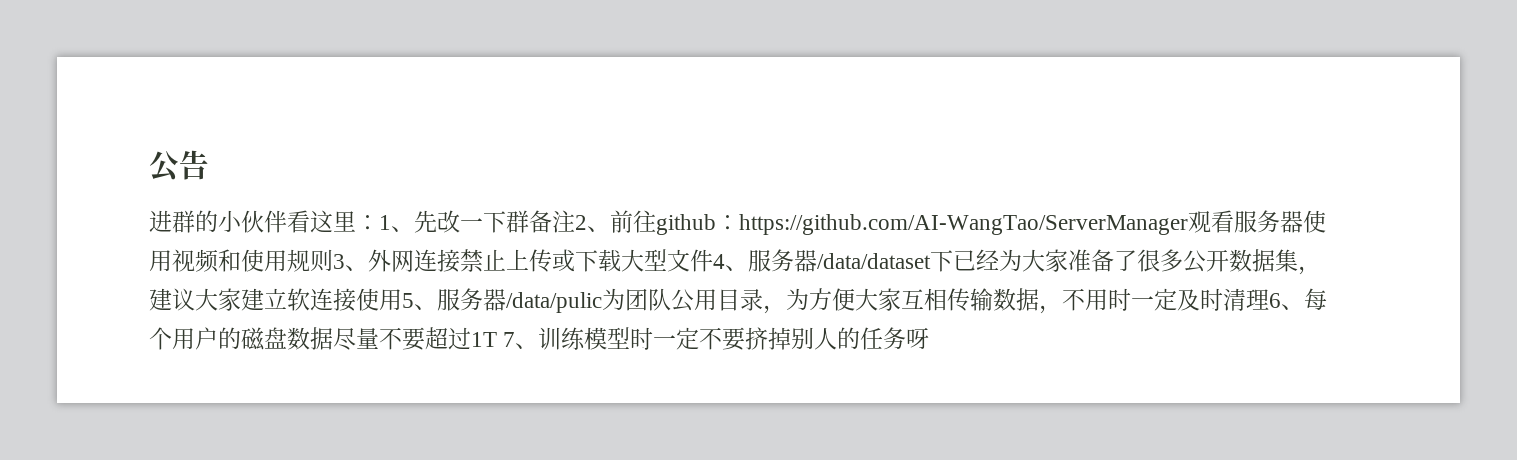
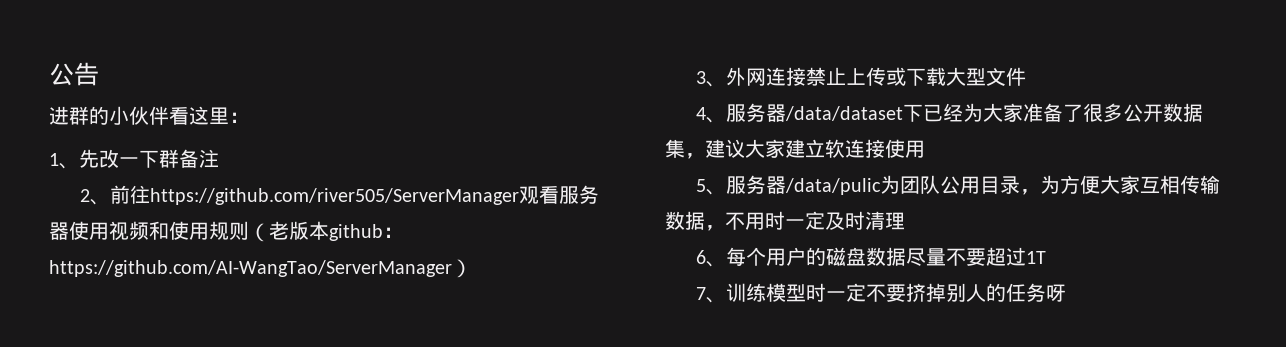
(379, 222) none -> (249, 117) //
(575, 221) none -> (219, 158) //
[656,214,1188,235] github：https://github.com/AI-WangTao/ServerManager -> [149,188,519,205] https://github.com/river505/ServerManager
(333, 260) none -> [249,221,403,242] [49,259,472,278] （老版本github：https://github.com/AI-WangTao/ServerManager） //
(713, 260) none -> (1026, 76) //
(402, 300) none -> (925, 149) //
(1269, 299) none -> (905, 221) //
(497, 339) none -> (1046, 257) //

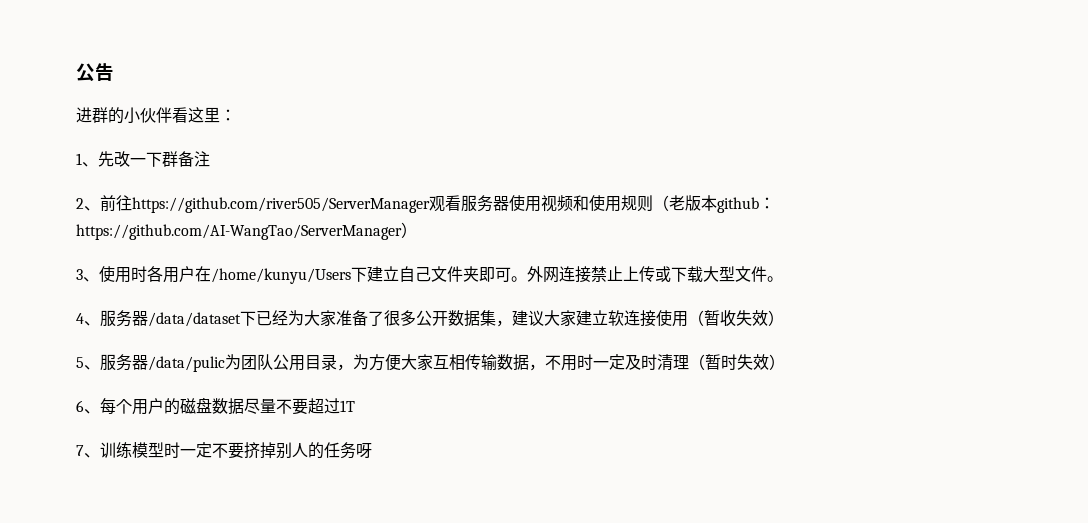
(726, 84) none -> [99,266,527,284] 使用时各用户在/home/kunyu/Users下建立自己文件夹即可。
(1026, 76) none -> [767,276,783,282] 。
(925, 149) none -> [688,310,784,327] （暂收失效）
(905, 221) none -> [689,354,785,370] （暂时失效）

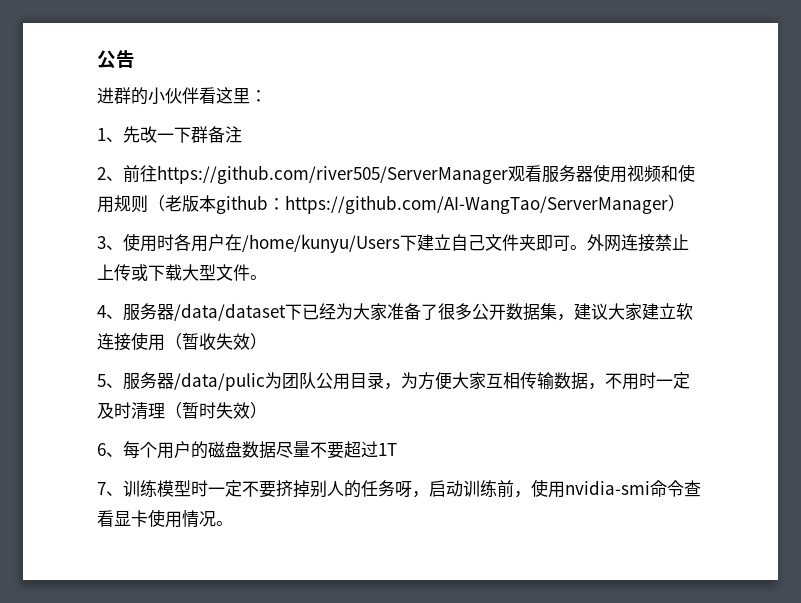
(372, 450) none -> [412,479,701,498] [97,509,233,528] ，启动训练前，使用nvidia-smi命令查看显卡使用情况。

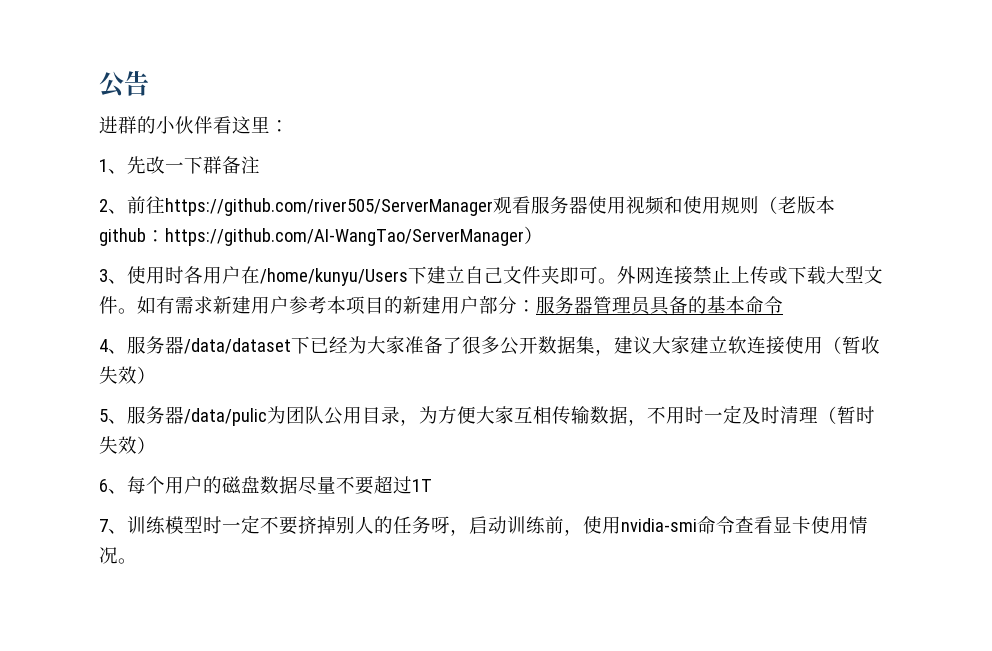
(267, 277) none -> [137,296,783,315] 如有需求新建用户参考本项目的新建用户部分：服务器管理员具备的基本命令

